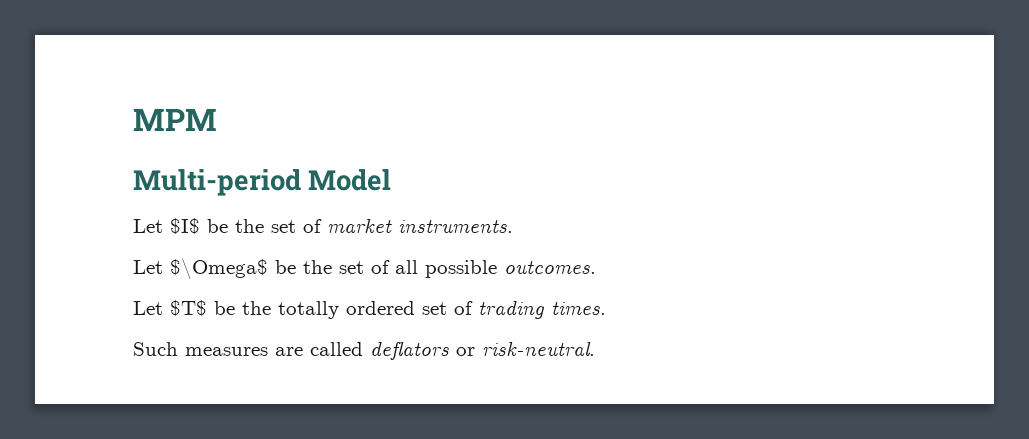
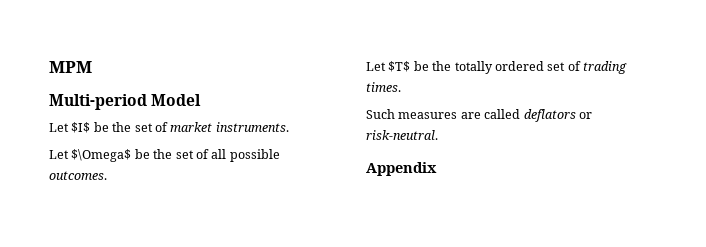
(595, 348) none -> [366,162,437,176] // Appendix

